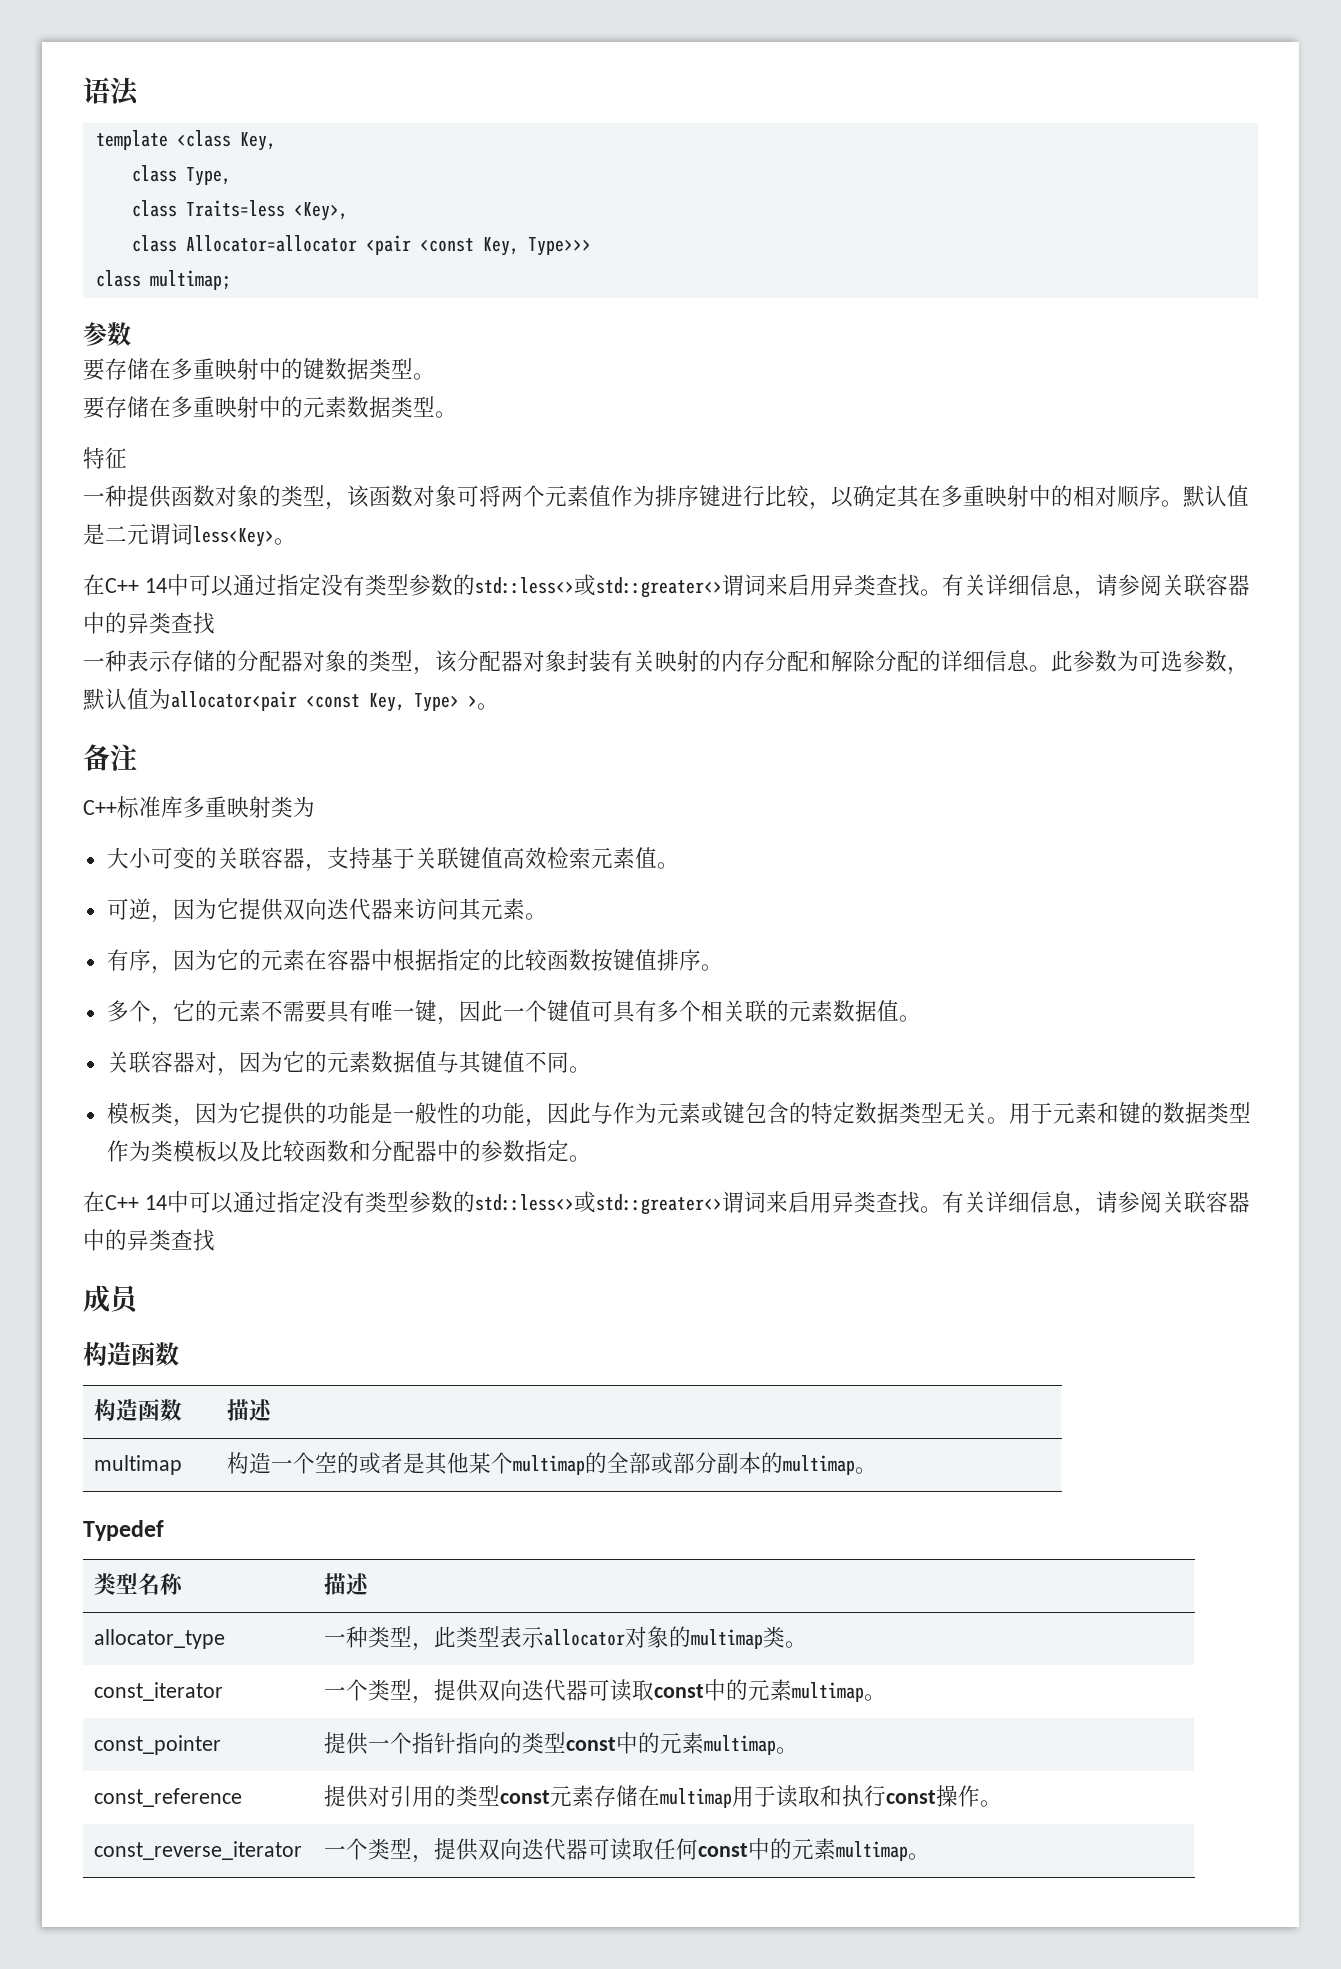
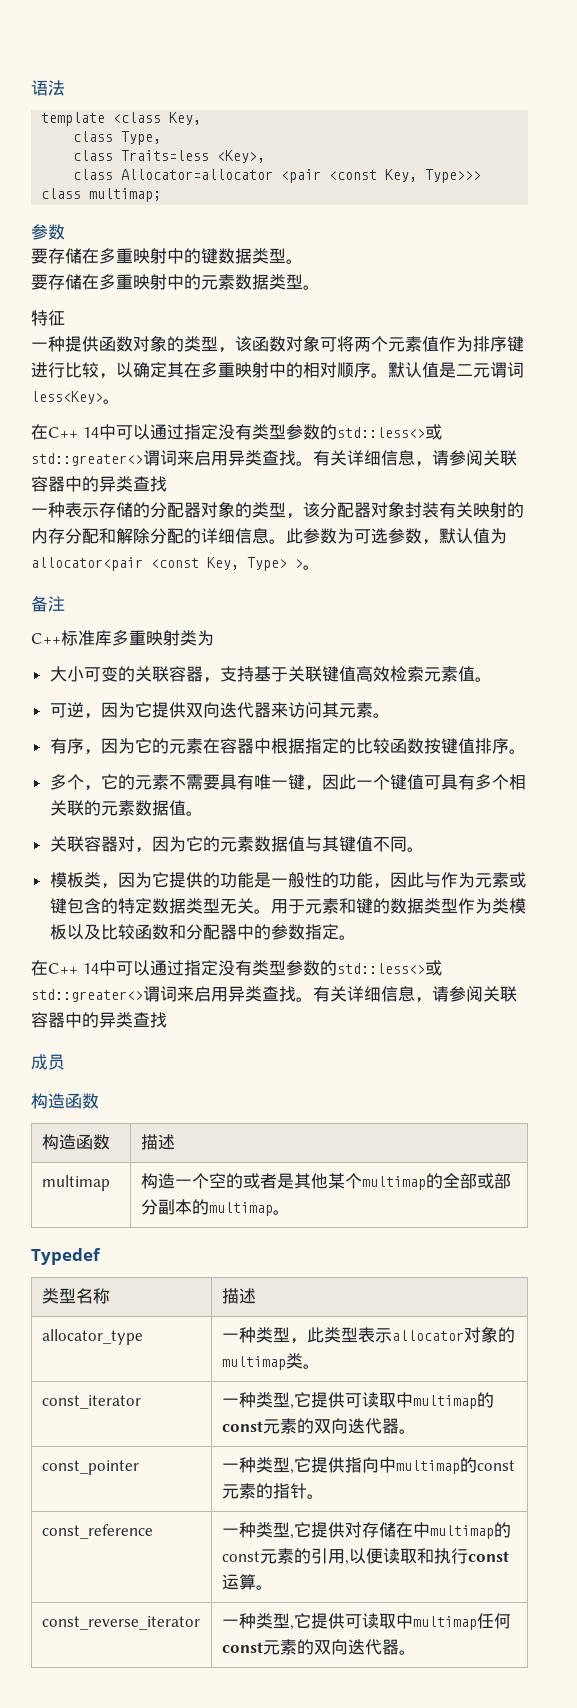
[345,1679,886,1704] [93,1735,221,1755] [323,1732,798,1755] [93,1788,242,1807] [323,1785,776,1808] 个类型，提供双向迭代器可读取const中的元素multimap。 // const_pointer | 提供一个指针指向的类型const中的元素multimap。 // const_reference | 提供对引用的类型const元素存储在multimap用于 -> [238,1392,494,1409] [221,1418,416,1434] [41,1460,139,1475] [221,1457,515,1474] [221,1483,324,1499] [41,1524,153,1539] [221,1522,511,1539] [221,1548,383,1565] 种类型,它提供可读取中multimap的const元素的双向迭代器。 // const_pointer | 一种类型,它提供指向中multimap的const元素的指针。 // const_reference | 一种类型,它提供对存储在中multimap的const元素的引用,以便
[935,1785,980,1807] 操作 -> [221,1574,256,1590] 运算
[345,1838,908,1863] 个类型，提供双向迭代器可读取任何const中的元素multimap -> [238,1613,511,1630] [221,1639,399,1655] 种类型,它提供可读取中multimap任何const元素的双向迭代器

